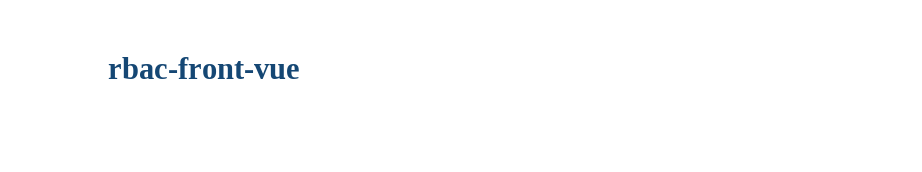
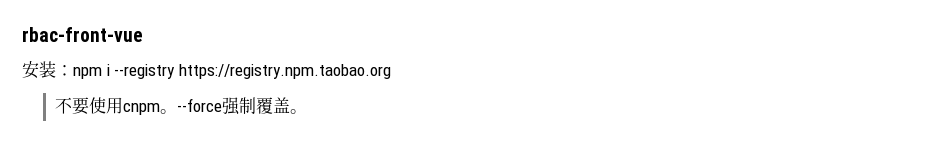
(300, 68) none -> [22,61,391,79] [55,97,308,115] // 安装：npm i --registry https://registry.npm.taobao.org // 不要使用cnpm。--force强制覆盖。

